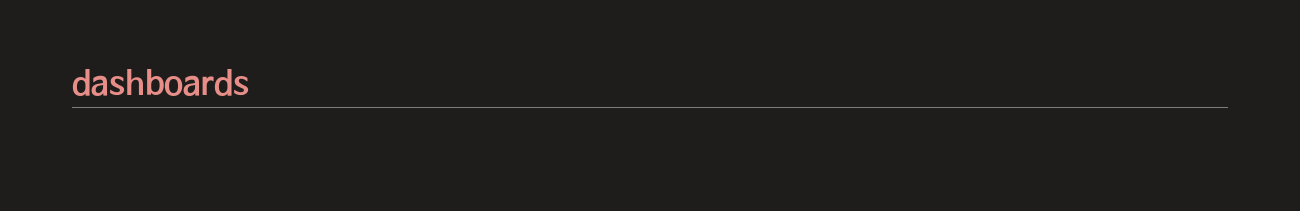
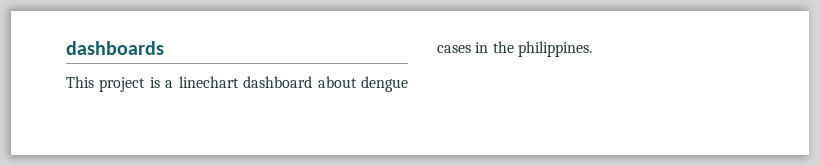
(249, 82) none -> [66,76,408,92] [437,41,592,57] // This project is a linechart dashboard about dengue cases in the philippines.

